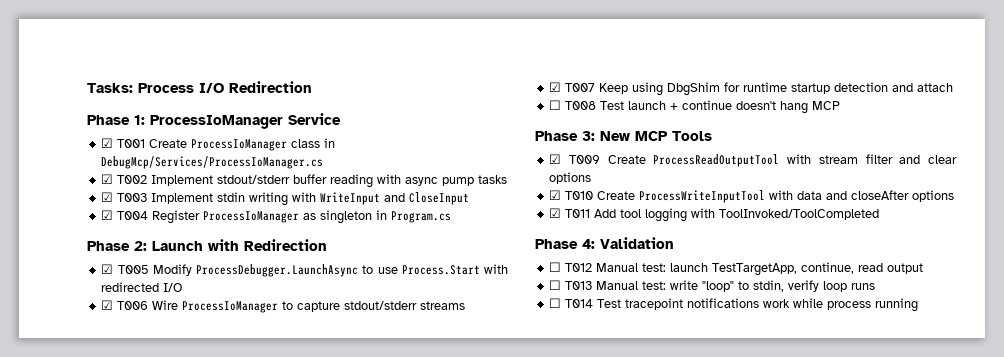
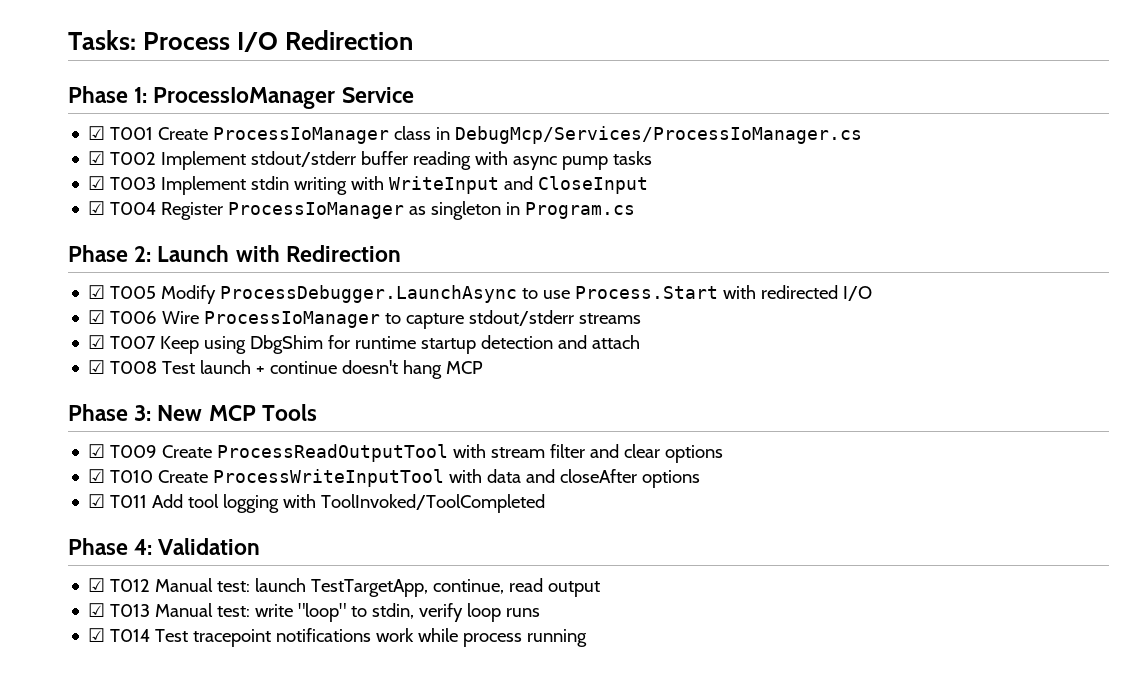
[549,100,562,110] ☐ -> [88,360,106,374] ☑
[549,262,562,272] ☐ -> [88,578,106,592] ☑
[549,280,562,290] ☐ -> [88,603,106,617] ☑
[549,298,562,308] ☐ -> [88,628,106,642] ☑

